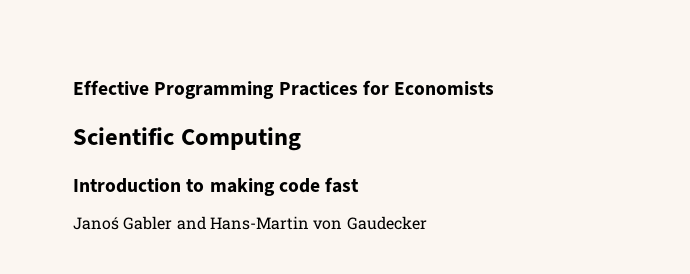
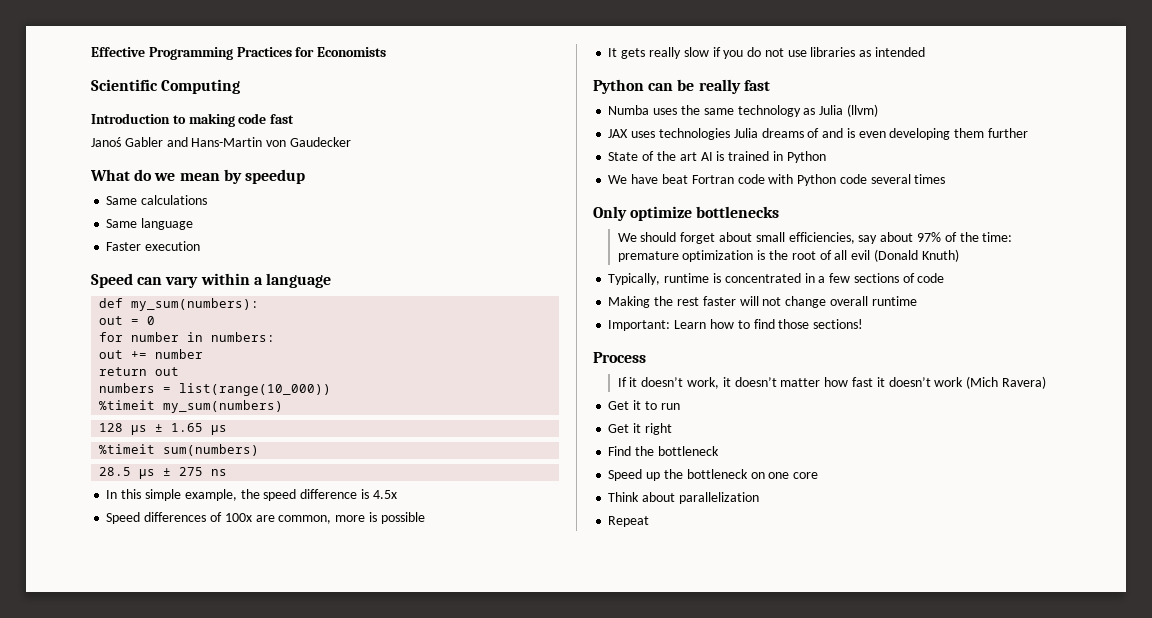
(427, 223) none -> [90,169,305,184] [106,195,208,205] [106,218,194,230] [106,241,201,251] [91,273,331,288] [99,298,260,311] [99,316,156,325] [99,332,276,342] [99,349,204,359] [99,367,180,376] [99,383,332,396] [99,400,284,413] [99,423,228,435] [99,444,260,456] [99,467,228,479] [106,489,397,501] [106,512,425,524] [608,47,925,59] [593,79,770,94] [608,104,878,117] [608,128,1028,140] [608,151,826,163] [608,174,946,186] [593,206,780,221] [617,232,1013,244] [617,249,959,262] [608,273,945,285] [608,296,917,308] [608,319,864,331] [593,352,646,363] [617,376,1046,389] [608,400,680,410] [608,423,672,435] [608,446,719,456] [608,469,819,481] [608,492,759,504] [608,516,650,527] // What do we mean by speedup // Same calculations // Same language // Faster execution // Speed can vary within a language // def my_sum(numbers): // out = 0 // for number in numbers: // out += number // return out // numbers = list(range(10_000)) // %timeit my_sum(numbers) // 128 µs ± 1.65 µs // %timeit sum(numbers) // 28.5 µs ± 275 ns // In this simple example, the speed difference is 4.5x // Speed differences of 100x are common, more is possible // It gets really slow if you do not use libraries as intended // Python can be really fast // Numba uses the same technology as Julia (llvm) // JAX uses technologies Julia dreams of and is even developing them further // State of the art AI is trained in Python // We have beat Fortran code with Python code several times // Only optimize bottlenecks // We should forget about small efficiencies, say about 97% of the time: premature optimization is the root of all evil (Donald Knuth) // Typically, runtime is concentrated in a few sections of code // Making the rest faster will not change overall runtime // Important: Learn how to find those sections! // Process // If it doesn’t work, it doesn’t matter how fast it doesn’t work (Mich Ravera) // Get it to run // Get it right // Find the bottleneck // Speed up the bottleneck on one core // Think about parallelization // Repeat

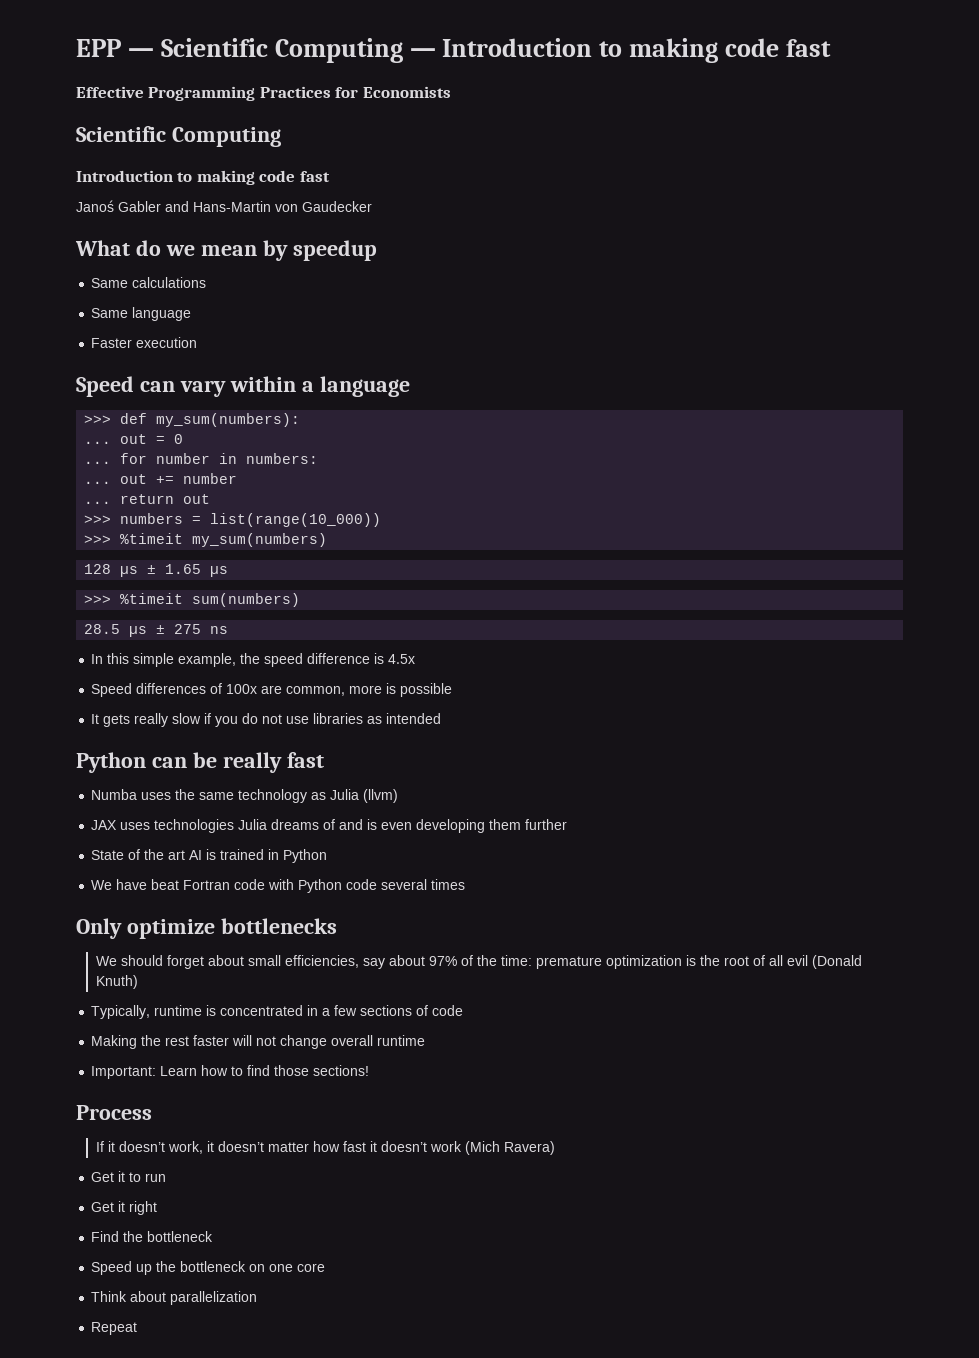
(91, 52) none -> [76,38,831,63] EPP — Scientific Computing — Introduction to making code fast //
(331, 280) none -> [84,415,112,424] >>>
(260, 304) none -> [84,441,112,444] ...
(156, 320) none -> [84,461,112,464] ...
(276, 337) none -> [84,481,112,484] ...
(204, 354) none -> [84,501,112,504] ...
(180, 371) none -> [84,515,112,524] >>>
(332, 389) none -> [84,535,112,544] >>>
(228, 430) none -> [84,595,112,604] >>>

